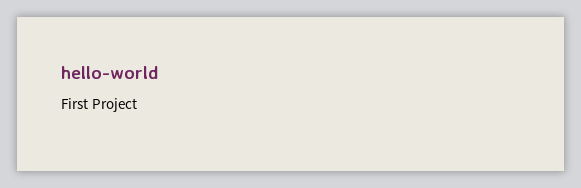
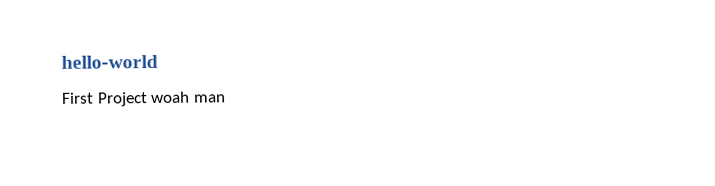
(137, 105) none -> [150,91,226,104] woah man

